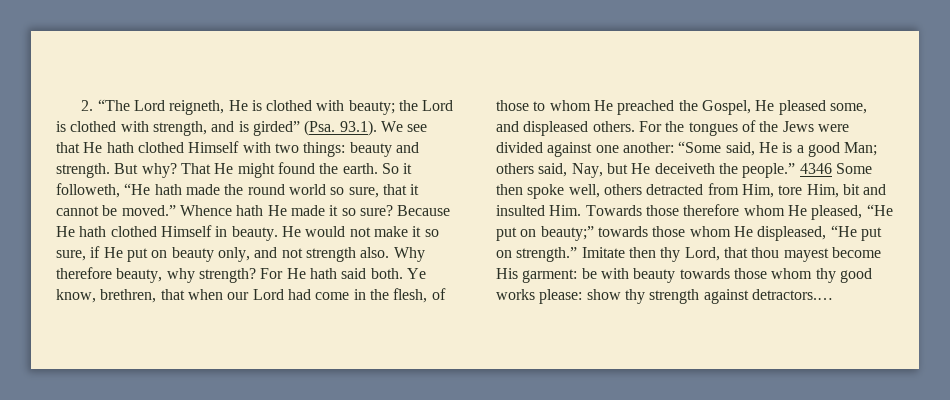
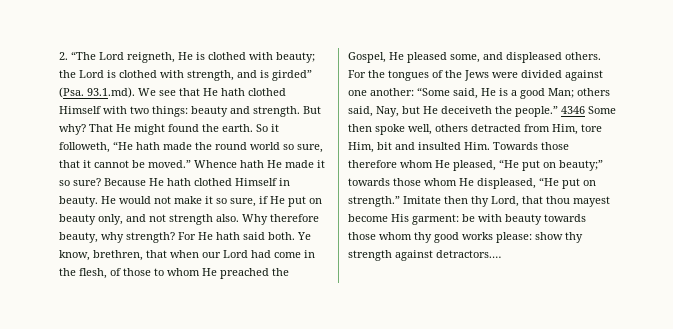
[339,120,377,136] 93.1). -> [87,87,135,98] 93.1.md).

